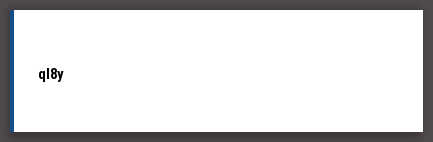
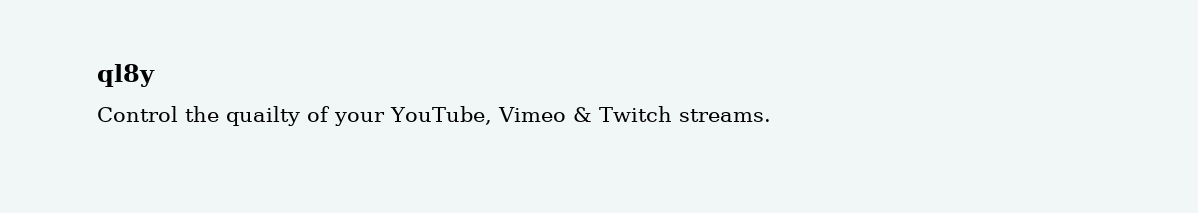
(64, 75) none -> [97,106,771,126] // Control the quailty of your YouTube, Vimeo & Twitch streams.

